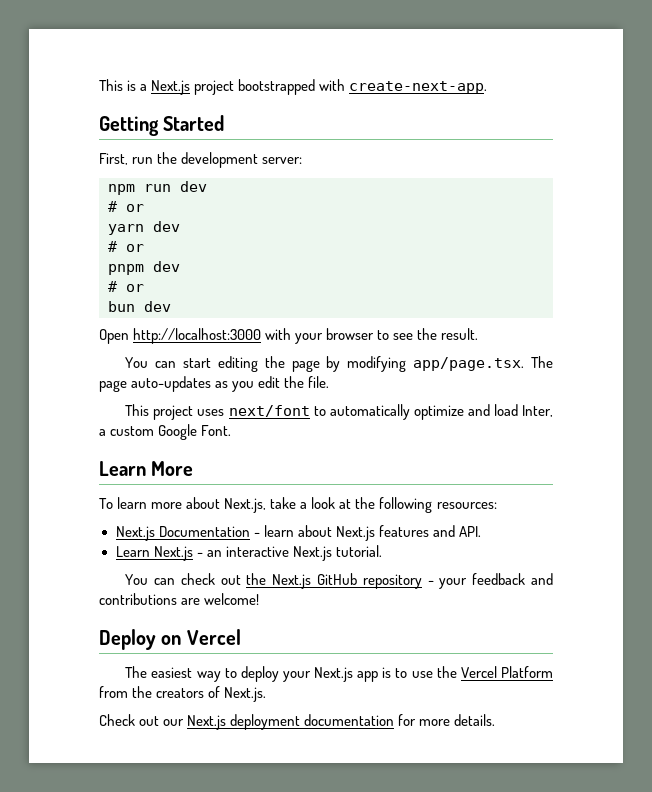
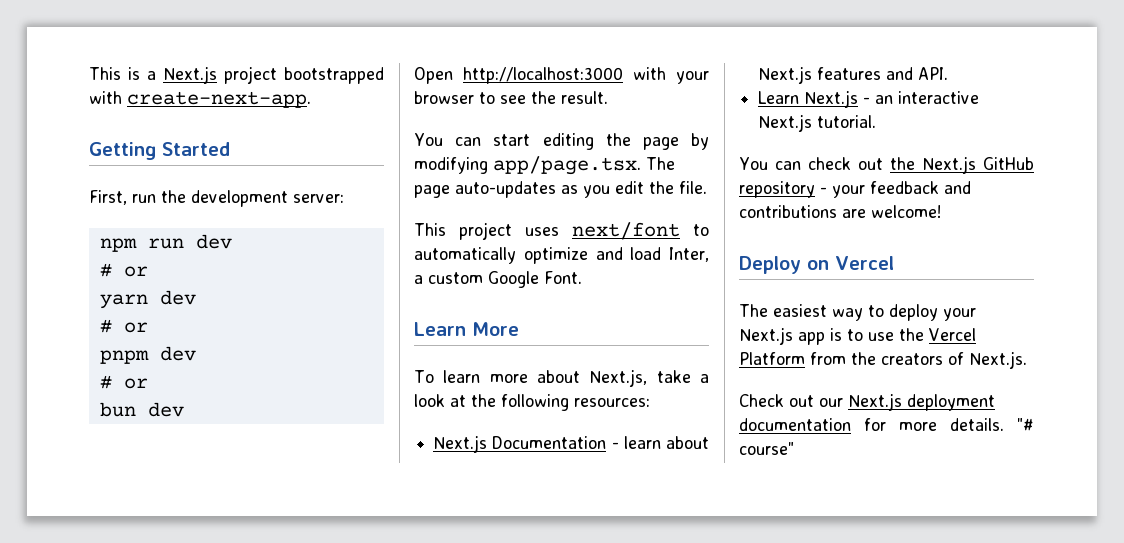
(496, 720) none -> [1017,418,1034,431] [739,442,794,455] "# course"

